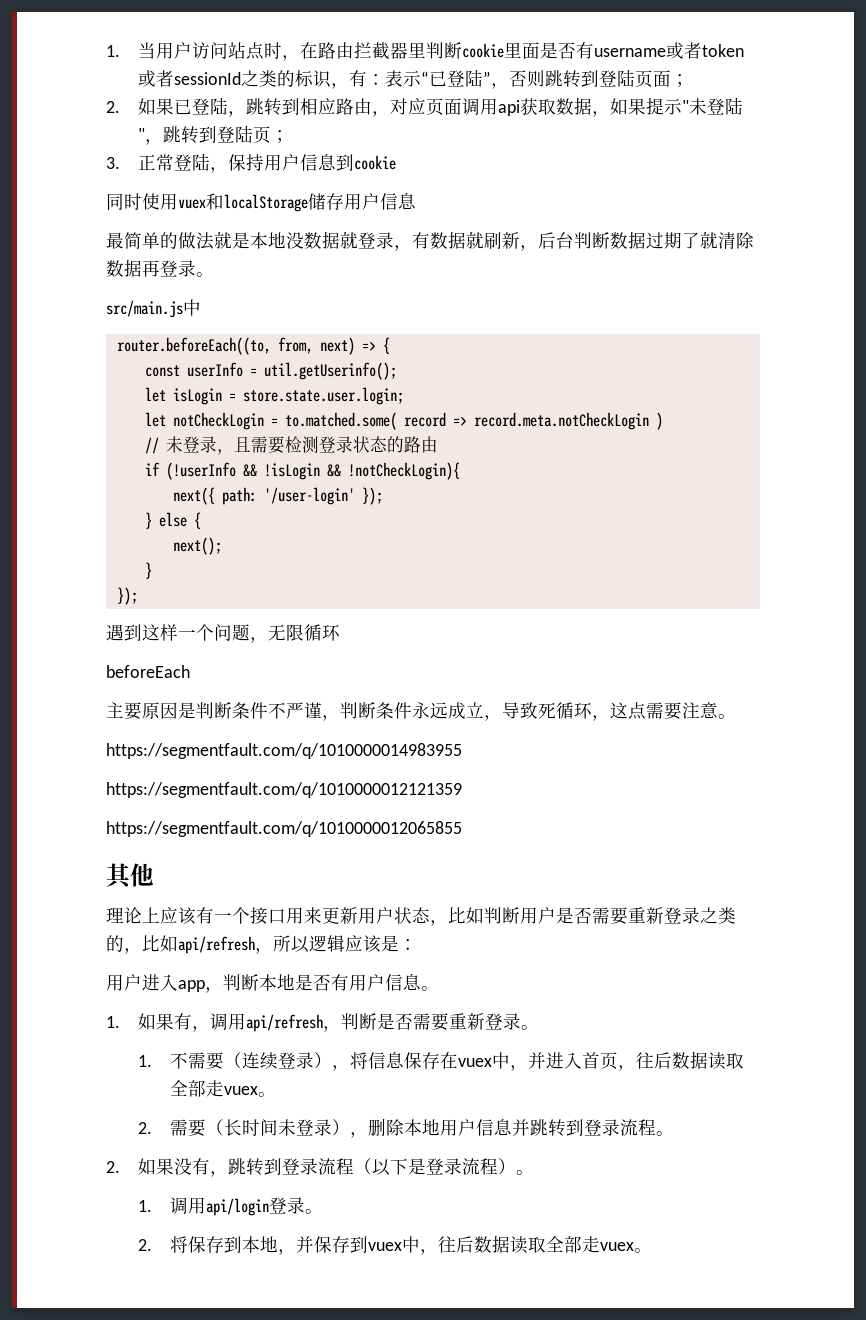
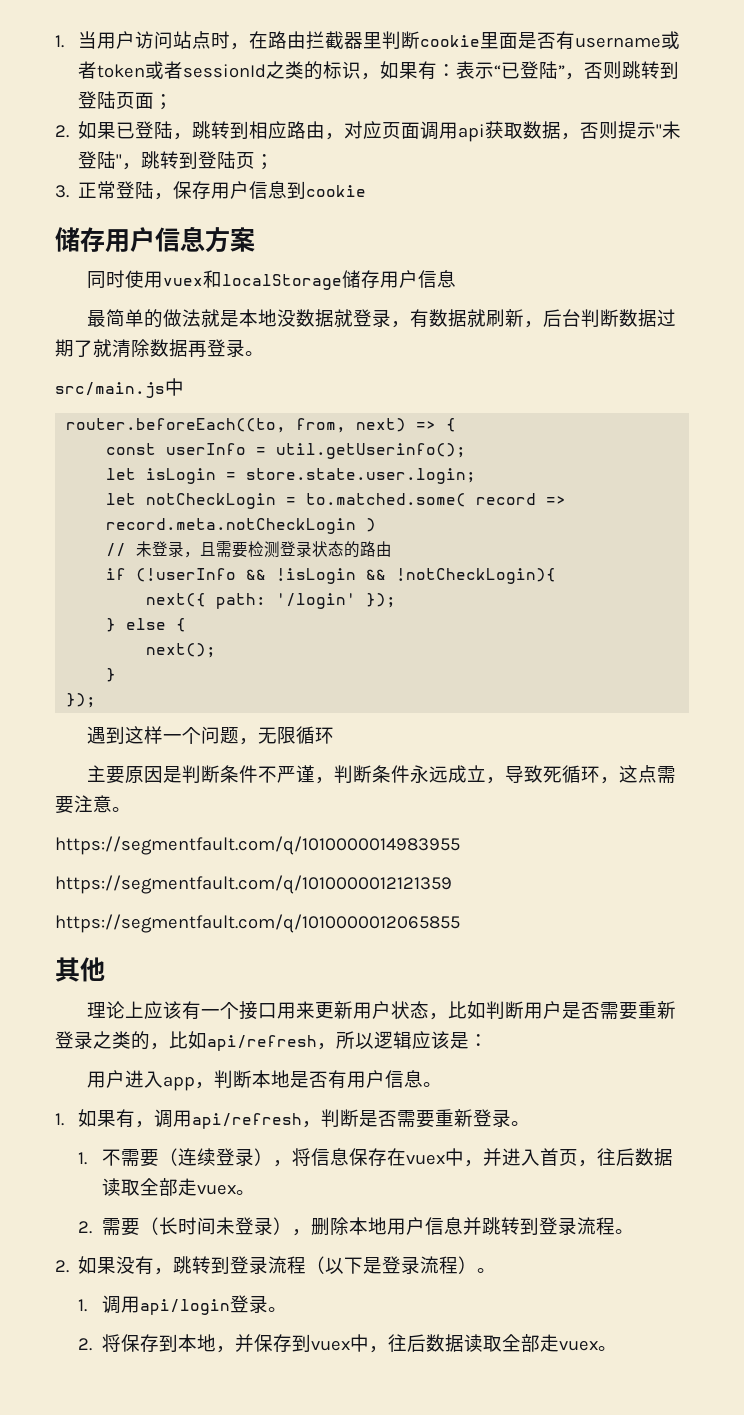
(350, 86) none -> [380,61,419,79] 如果
[610,98,647,115] 如果 -> [580,121,619,139] 否则
[246,154,265,171] 持 -> [192,181,212,199] 存
(397, 162) none -> [55,226,255,253] // 储存用户信息方案
[263,487,355,505] '/user-login' -> [276,593,357,609] '/login'
[106,665,190,678] // beforeEach -> (335, 735) none

